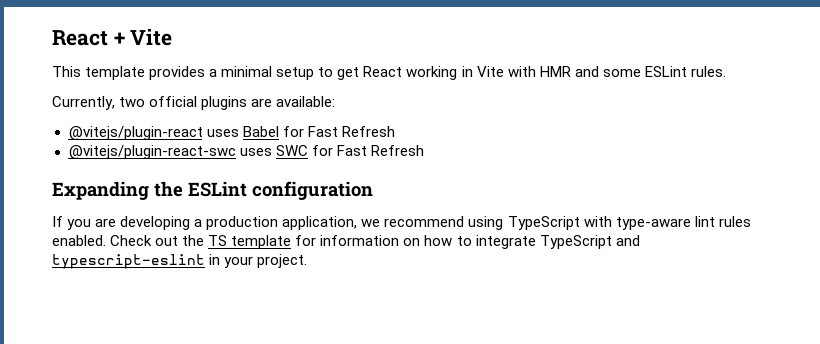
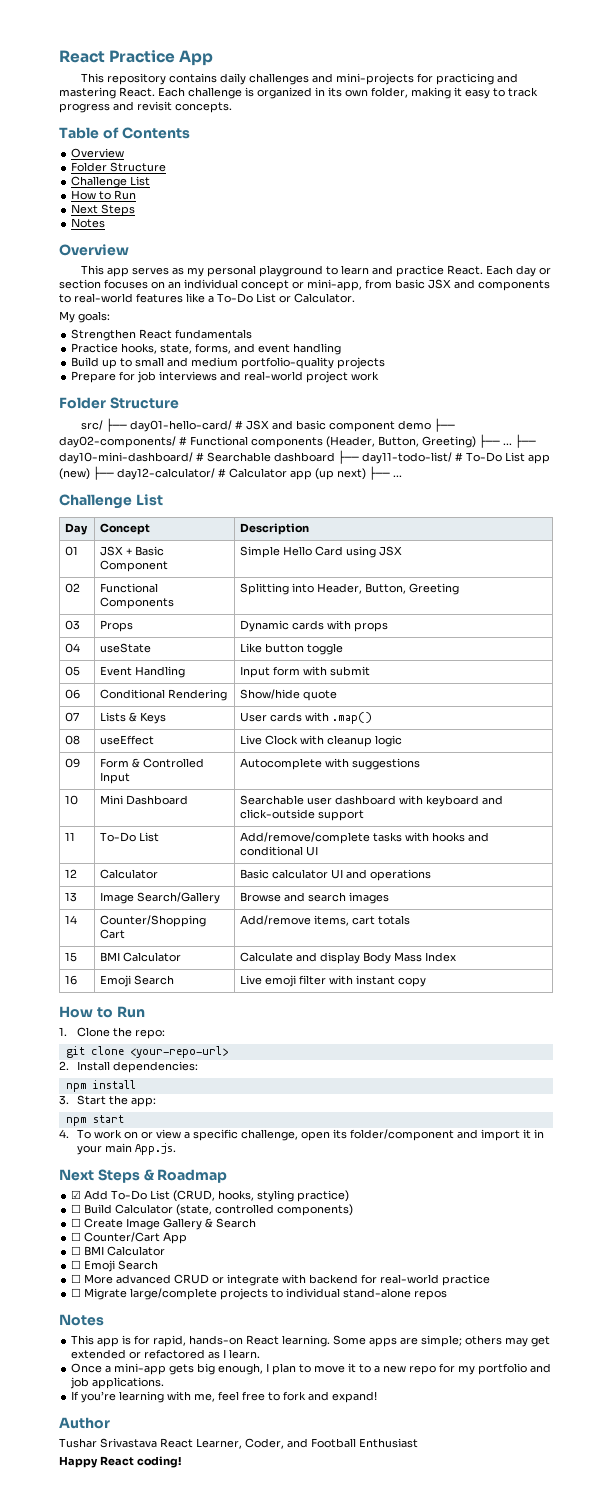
[52,29,173,46] [52,66,726,80] [52,96,336,110] [68,126,395,140] [68,145,424,159] [52,181,373,200] [52,216,751,230] [52,235,640,249] [52,254,308,269] React + Vite // This template provides a minimal setup to get React working in Vite with HMR and some ESLint rules. // Currently, two official plugins are available: // @vitejs/plugin-react uses Babel for Fast Refresh // @vitejs/plugin-react-swc uses SWC for Fast Refresh // Expanding the ESLint configuration // If you are developing a production application, we recommend using TypeScript with type-aware lint rules enabled. Check out the TS template for information on how to integrate TypeScript and typescript-eslint in your project. -> [59,50,214,66] [81,73,519,85] [59,87,538,99] [59,101,232,113] [59,127,190,139] [71,148,125,158] [71,162,167,172] [71,176,151,188] [71,190,137,200] [71,204,136,216] [71,218,106,228] [59,244,129,256] [81,265,552,277] [59,279,550,291] [59,293,355,303] [59,311,110,323] [71,329,253,341] [71,343,342,355] [71,357,386,369] [71,371,380,383] [59,397,179,409] [81,418,456,432] [59,434,536,448] [59,450,550,464] [59,466,402,480] [59,494,163,509] [65,523,89,535] [100,523,151,535] [240,523,310,535] [65,546,79,556] [100,546,165,556] [100,560,169,572] [240,546,403,558] [65,583,81,593] [100,583,159,593] [100,597,175,609] [240,583,460,595] [65,620,81,630] [100,620,134,632] [240,620,389,632] [65,643,81,653] [100,643,152,653] [240,643,344,655] [65,666,81,676] [100,666,186,678] [240,666,371,678] [65,689,81,699] [100,689,228,701] [240,689,338,701] [65,712,80,722] [100,712,167,724] [240,712,373,724] [65,735,81,745] [100,735,155,745] [240,735,403,747] [65,758,81,768] [100,758,205,768] [100,772,131,784] [240,758,421,770] [65,795,79,805] [100,795,189,805] [240,795,504,807] [240,809,365,821] [65,832,76,841] [100,832,160,842] [240,832,490,844] [240,846,319,856] [65,869,78,878] [100,869,159,879] [240,869,432,881] [65,892,78,902] [100,892,221,904] [240,892,390,904] [65,915,78,924] [100,915,207,927] [100,929,126,939] [240,915,411,926] [65,952,78,962] [100,952,182,962] [240,952,457,964] [65,975,78,985] [100,975,175,987] [240,975,427,987] [59,1006,145,1018] [59,1027,166,1039] [65,1046,228,1058] [59,1061,199,1073] [65,1080,136,1092] [59,1095,157,1107] [65,1115,124,1126] [59,1129,545,1141] [77,1143,177,1155] [59,1169,228,1183] [71,1190,350,1202] [71,1204,354,1216] [71,1218,257,1230] [71,1232,188,1244] [71,1246,166,1256] [71,1260,159,1272] [71,1274,491,1286] [71,1288,448,1300] [59,1314,104,1326] [71,1335,551,1347] [71,1349,261,1359] [71,1363,552,1375] [70,1377,165,1389] [71,1391,378,1403] [59,1417,110,1429] [59,1438,418,1449] [59,1456,181,1468] React Practice App // This repository contains daily challenges and mini-projects for practicing and mastering React. Each challenge is organized in its own folder, making it easy to track progress and revisit concepts. // Table of Contents // Overview // Folder Structure // Challenge List // How to Run // Next Steps // Notes // Overview // This app serves as my personal playground to learn and practice React. Each day or section focuses on an individual concept or mini-app, from basic JSX and components to real-world features like a To-Do List or Calculator. // My goals: // Strengthen React fundamentals // Practice hooks, state, forms, and event handling // Build up to small and medium portfolio-quality projects // Prepare for job interviews and real-world project work // Folder Structure // src/ ├── day01-hello-card/ # JSX and basic component demo ├── day02-components/ # Functional components (Header, Button, Greeting) ├── ... ├── day10-mini-dashboard/ # Searchable dashboard ├── day11-todo-list/ # To-Do List app (new) ├── day12-calculator/ # Calculator app (up next) ├── ... // Challenge List // Day | Concept | Description // 01 | JSX + Basic Component | Simple Hello Card using JSX // 02 | Functional Components | Splitting into Header, Button, Greeting // 03 | Props | Dynamic cards with props // 04 | useState | Like button toggle // 05 | Event Handling | Input form with submit // 06 | Conditional Rendering | Show/hide quote // 07 | Lists & Keys | User cards with .map() // 08 | useEffect | Live Clock with cleanup logic // 09 | Form & Controlled Input | Autocomplete with suggestions // 10 | Mini Dashboard | Searchable user dashboard with keyboard and click-outside support // 11 | To-Do List | Add/remove/complete tasks with hooks and conditional UI // 12 | Calculator | Basic calculator UI and operations // 13 | Image Search/Gallery | Browse and search images // 14 | Counter/Shopping Cart | Add/remove items, cart totals // 15 | BMI Calculator | Calculate and display Body Mass Index // 16 | Emoji Search | Live emoji filter with instant copy // How to Run // 1. Clone the repo: // git clone <your-repo-url> // 2. Install dependencies: // npm install // 3. Start the app: // npm start // 4. To work on or view a specific challenge, open its folder/component and import it in your main App.js. // Next Steps & Roadmap // ☑ Add To-Do List (CRUD, hooks, styling practice) // ☐ Build Calculator (state, controlled components) // ☐ Create Image Gallery & Search // ☐ Counter/Cart App // ☐ BMI Calculator // ☐ Emoji Search // ☐ More advanced CRUD or integrate with backend for real-world practice // ☐ Migrate large/complete projects to individual stand-alone repos // Notes // This app is for rapid, hands-on React learning. Some apps are simple; others may get extended or refactored as I learn. // Once a mini-app gets big enough, I plan to move it to a new repo for my portfolio and job applications. // If you’re learning with me, feel free to fork and expand! // Author // Tushar Srivastava React Learner, Coder, and Football Enthusiast // Happy React coding!

